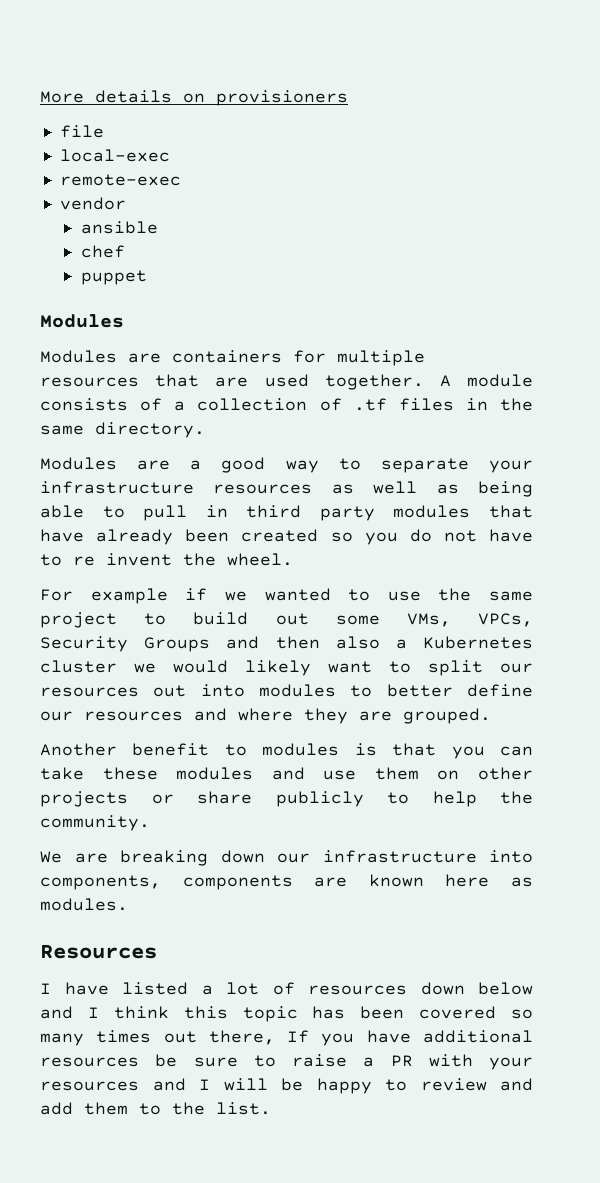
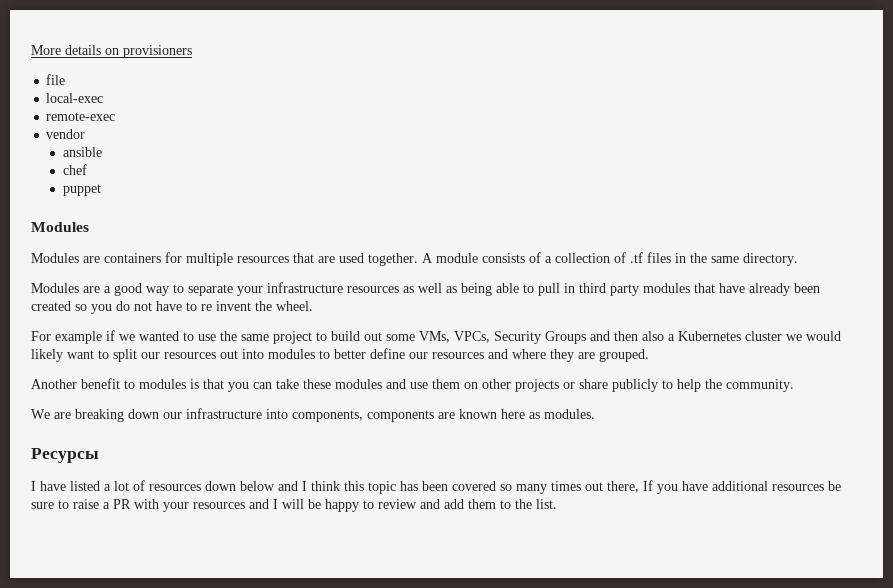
[40,944,157,959] Resources -> [31,448,99,463] Ресурсы

